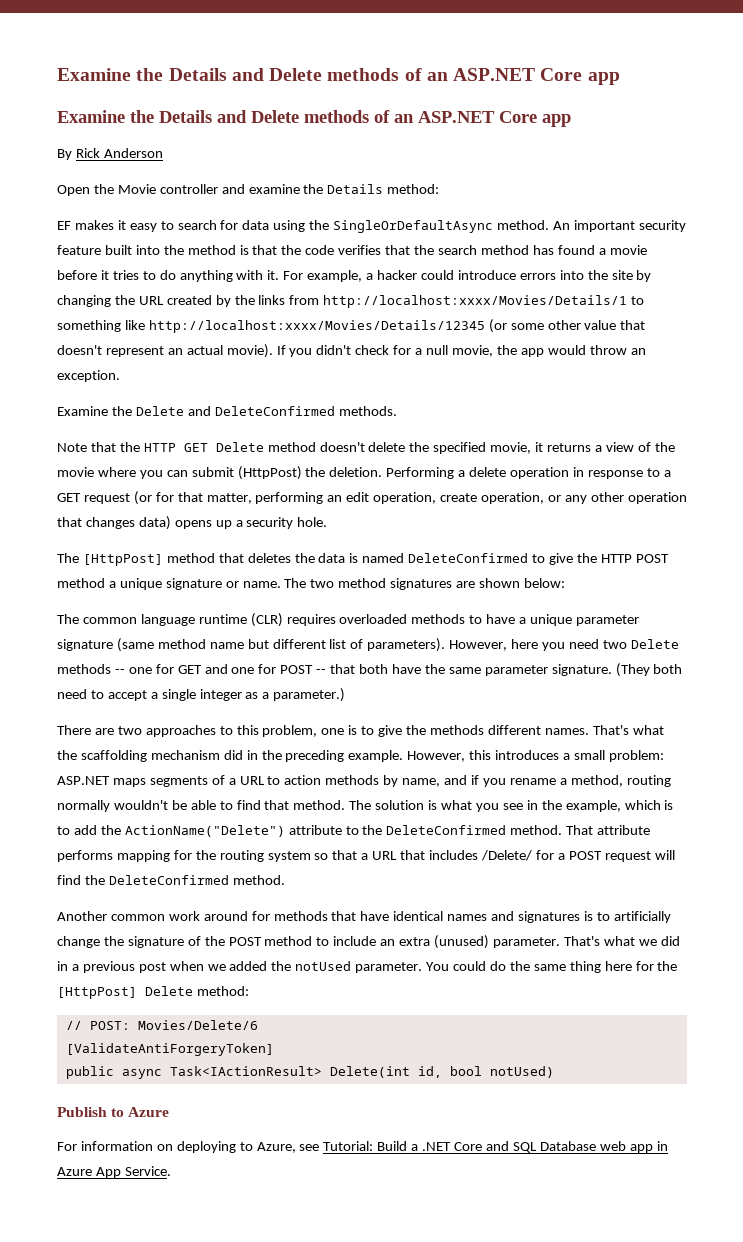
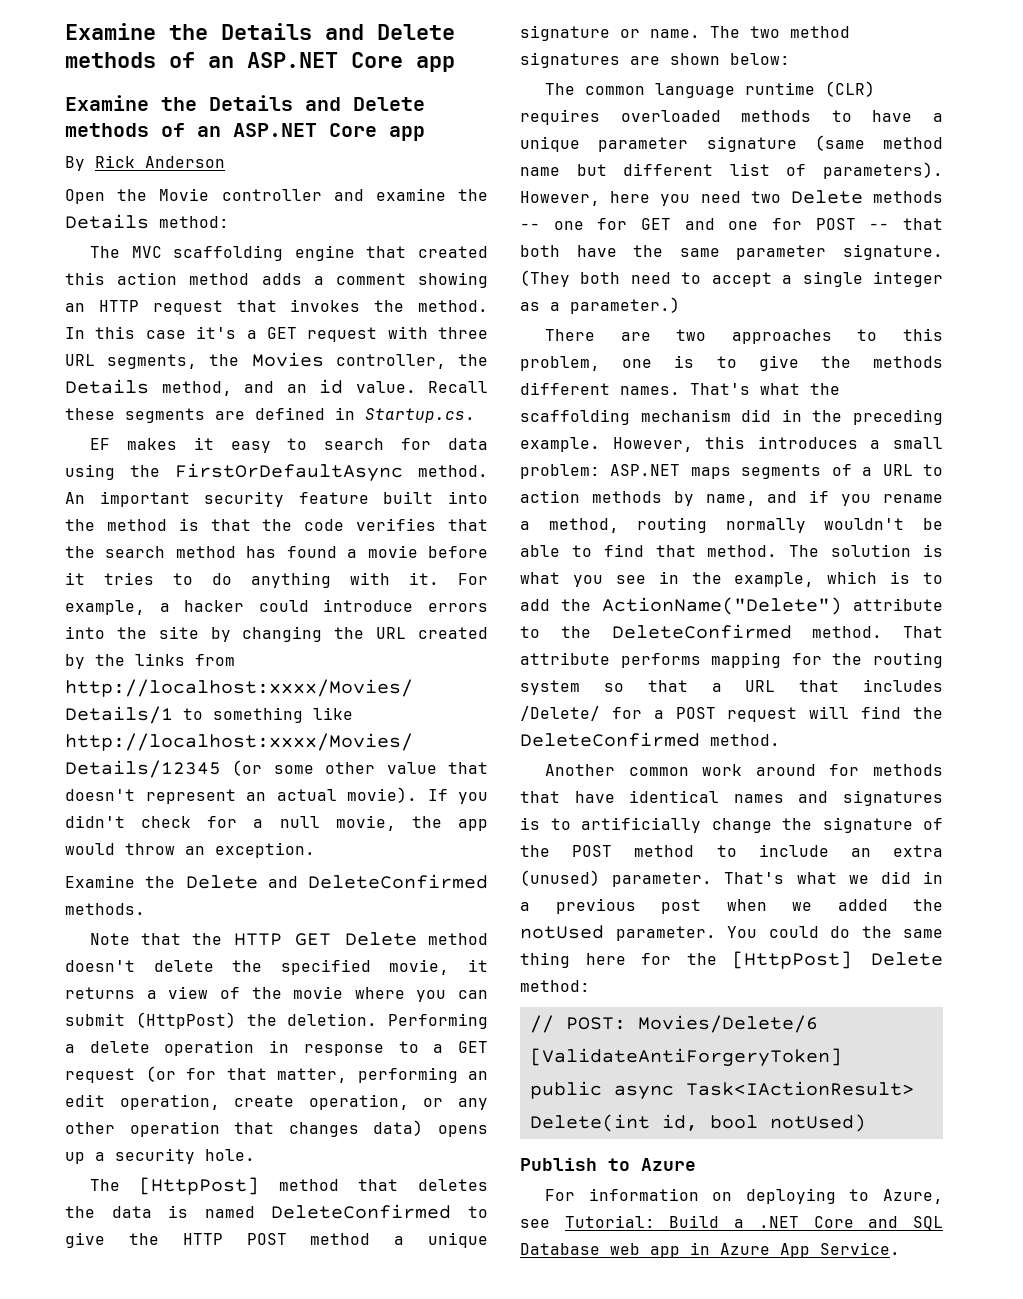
(440, 189) none -> [89,245,488,261] [65,272,488,288] [65,299,488,315] [65,326,488,342] [65,352,488,369] [65,379,488,396] [65,407,475,423] // The MVC scaffolding engine that created this action method adds a comment showing an HTTP request that invokes the method. In this case it's a GET request with three URL segments, the Movies controller, the Details method, and an id value. Recall these segments are defined in Startup.cs.
[333,220,494,233] SingleOrDefaultAsync -> [175,463,403,482] FirstOrDefaultAsync

